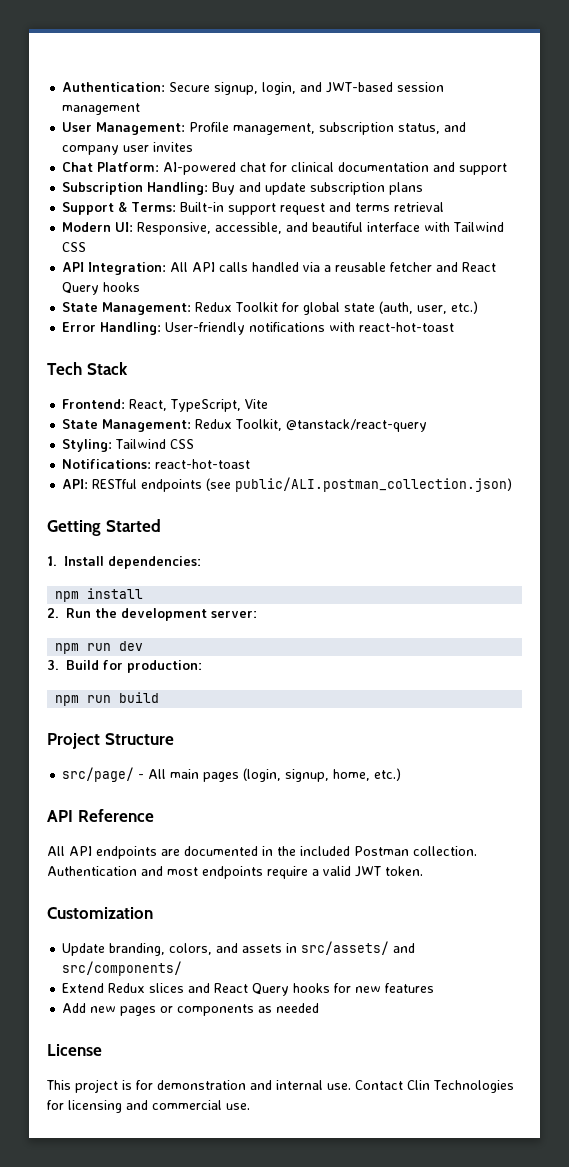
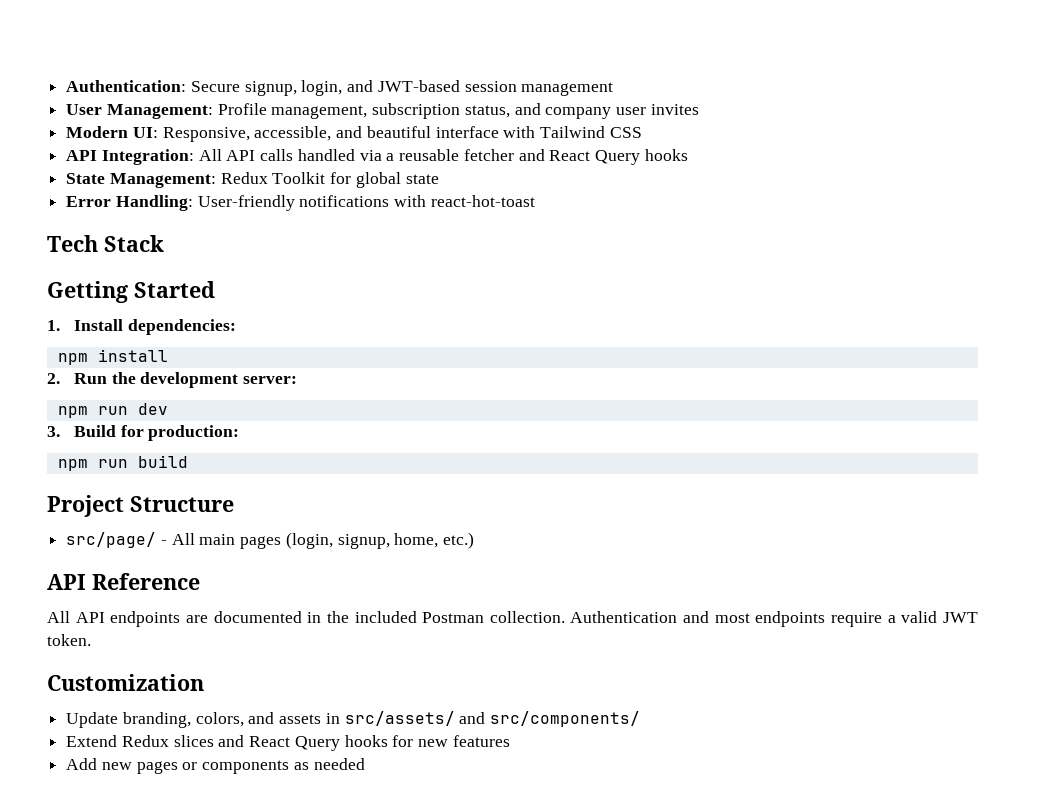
[62,162,508,175] [62,182,424,195] [62,201,445,215] // Chat Platform: AI-powered chat for clinical documentation and support // Subscription Handling: Buy and update subscription plans // Support & Terms: Built-in support request and terms retrieval -> (699, 109) none
[379,301,479,314] (auth, user, etc.) -> (439, 179) none
[62,399,269,412] [62,419,428,432] [62,439,195,452] [62,459,251,469] [62,477,513,492] // Frontend: React, TypeScript, Vite // State Management: Redux Toolkit, @tanstack/react-query // Styling: Tailwind CSS // Notifications: react-hot-toast // API: RESTful endpoints (see public/ALI.postman_collection.json) -> (164, 243) none
[47,1044,102,1056] [46,1079,514,1093] [47,1100,250,1113] // License // This project is for demonstration and internal use. Contact Clin Technologies for licensing and commercial use. -> (365, 764) none

